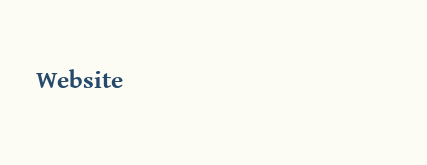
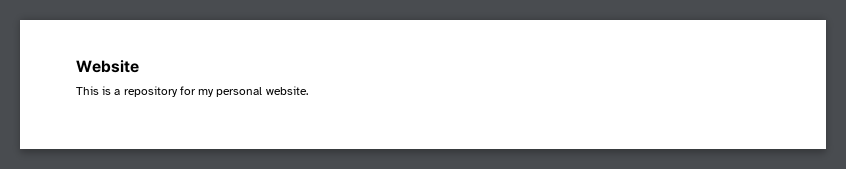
(123, 78) none -> [76,86,308,97] // This is a repository for my personal website.

